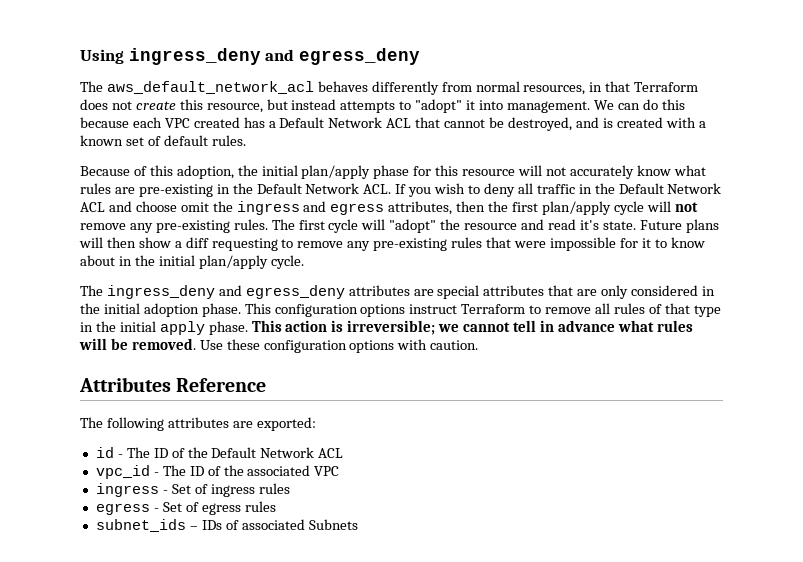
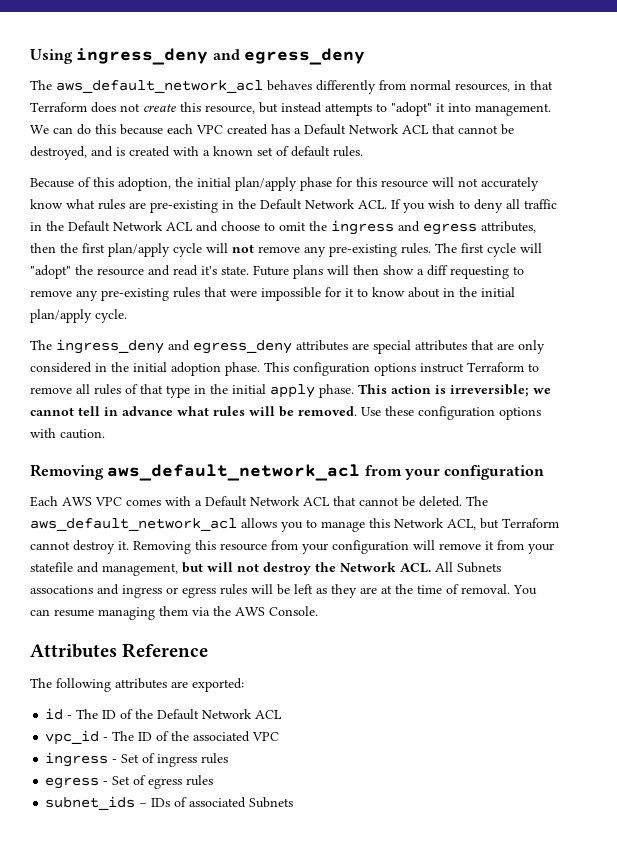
(177, 206) none -> [264,222,275,231] to
(479, 345) none -> [30,464,545,481] [30,496,488,507] [30,518,559,532] [30,540,554,554] [30,562,501,576] [30,584,537,598] [30,606,318,620] // Removing aws_default_network_acl from your configuration // Each AWS VPC comes with a Default Network ACL that cannot be deleted. The aws_default_network_acl allows you to manage this Network ACL, but Terraform cannot destroy it. Removing this resource from your configuration will remove it from your statefile and management, but will not destroy the Network ACL. All Subnets assocations and ingress or egress rules will be left as they are at the time of removal. You can resume managing them via the AWS Console.

